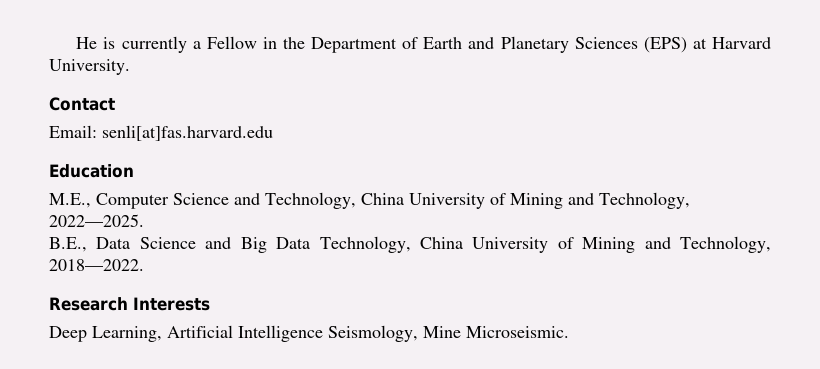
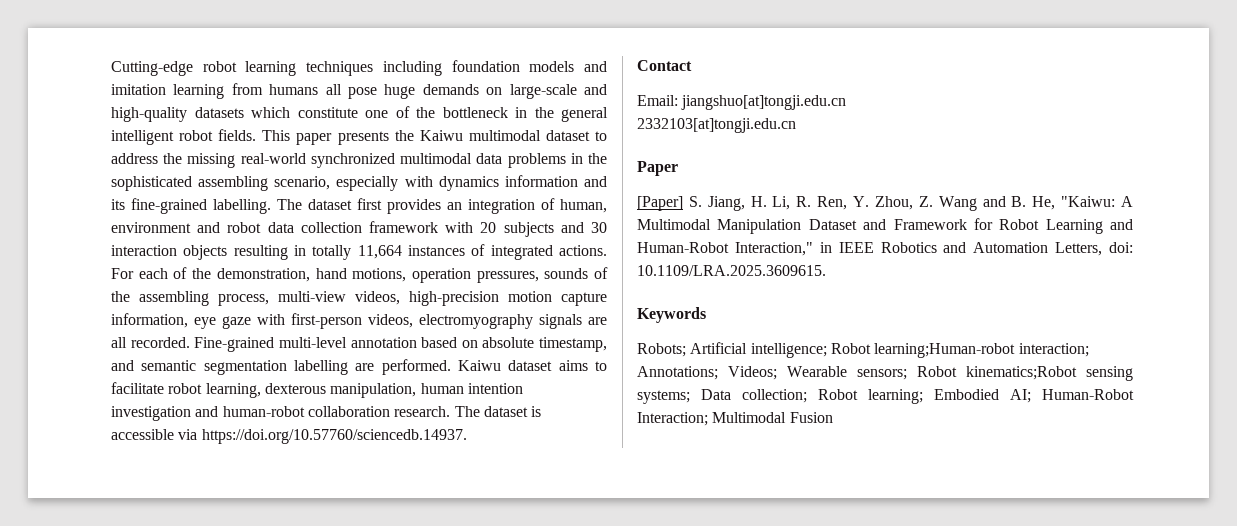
[76,36,771,53] [49,59,130,75] [49,97,115,111] [49,125,273,141] [49,164,134,178] [49,192,690,209] [49,214,144,227] [49,236,771,253] [49,259,144,271] [49,297,210,311] [49,325,569,342] He is currently a Fellow in the Department of Earth and Planetary Sciences (EPS) at Harvard University. // Contact // Email: senli[at]fas.harvard.edu // Education // M.E., Computer Science and Technology, China University of Mining and Technology, 2022—2025. // B.E., Data Science and Big Data Technology, China University of Mining and Technology, 2018—2022. // Research Interests // Deep Learning, Artificial Intelligence Seismology, Mine Microseismic. -> [111,60,607,76] [111,83,607,99] [111,106,608,122] [111,129,608,145] [111,153,607,168] [111,175,608,191] [111,198,607,214] [111,221,607,237] [111,244,607,260] [111,267,608,283] [111,291,607,306] [111,313,607,329] [111,337,607,352] [111,359,607,375] [111,382,523,398] [111,406,542,421] [111,429,467,444] [637,60,692,71] [637,95,847,110] [637,118,796,133] [637,161,678,176] [637,196,1133,211] [637,218,1133,234] [637,242,1133,256] [637,265,826,276] [637,307,706,323] [637,342,1089,358] [637,366,1133,381] [637,389,1134,404] [637,412,833,426] Cutting-edge robot learning techniques including foundation models and imitation learning from humans all pose huge demands on large-scale and high-quality datasets which constitute one of the bottleneck in the general intelligent robot fields. This paper presents the Kaiwu multimodal dataset to address the missing real-world synchronized multimodal data problems in the sophisticated assembling scenario, especially with dynamics information and its fine-grained labelling. The dataset first provides an integration of human, environment and robot data collection framework with 20 subjects and 30 interaction objects resulting in totally 11,664 instances of integrated actions. For each of the demonstration, hand motions, operation pressures, sounds of the assembling process, multi-view videos, high-precision motion capture information, eye gaze with first-person videos, electromyography signals are all recorded. Fine-grained multi-level annotation based on absolute timestamp, and semantic segmentation labelling are performed. Kaiwu dataset aims to facilitate robot learning, dexterous manipulation, human intention investigation and human-robot collaboration research. The dataset is accessible via https://doi.org/10.57760/sciencedb.14937. // Contact // Email: jiangshuo[at]tongji.edu.cn // 2332103[at]tongji.edu.cn // Paper // [Paper] S. Jiang, H. Li, R. Ren, Y. Zhou, Z. Wang and B. He, "Kaiwu: A Multimodal Manipulation Dataset and Framework for Robot Learning and Human-Robot Interaction," in IEEE Robotics and Automation Letters, doi: 10.1109/LRA.2025.3609615. // Keywords // Robots; Artificial intelligence; Robot learning;Human-robot interaction; Annotations; Videos; Wearable sensors; Robot kinematics;Robot sensing systems; Data collection; Robot learning; Embodied AI; Human-Robot Interaction; Multimodal Fusion

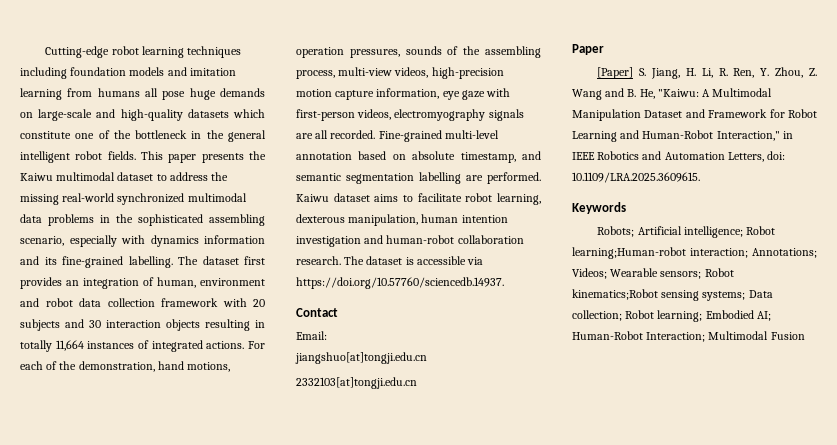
(678, 100) none -> (327, 335) //

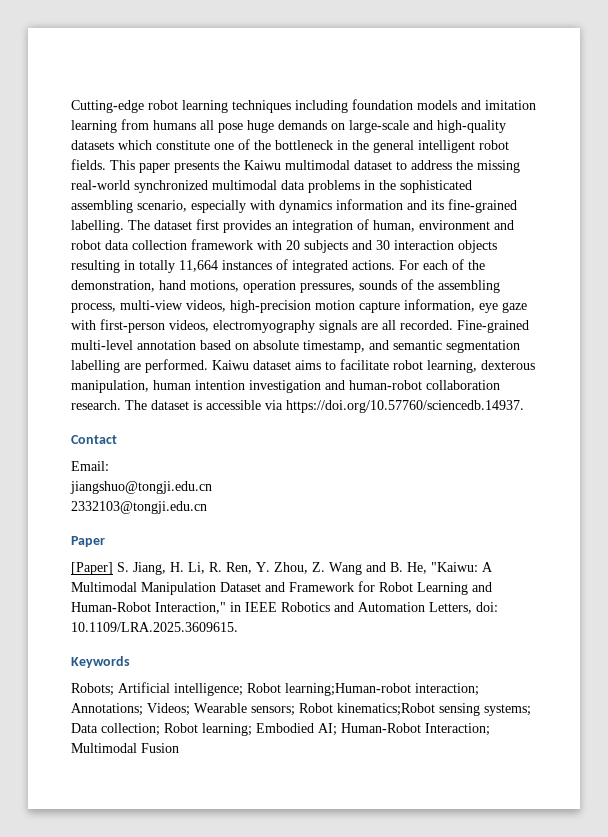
[295,352,427,364] [296,377,417,389] jiangshuo[at]tongji.edu.cn // 2332103[at]tongji.edu.cn -> [70,481,212,494] [71,501,207,514] jiangshuo@tongji.edu.cn // 2332103@tongji.edu.cn

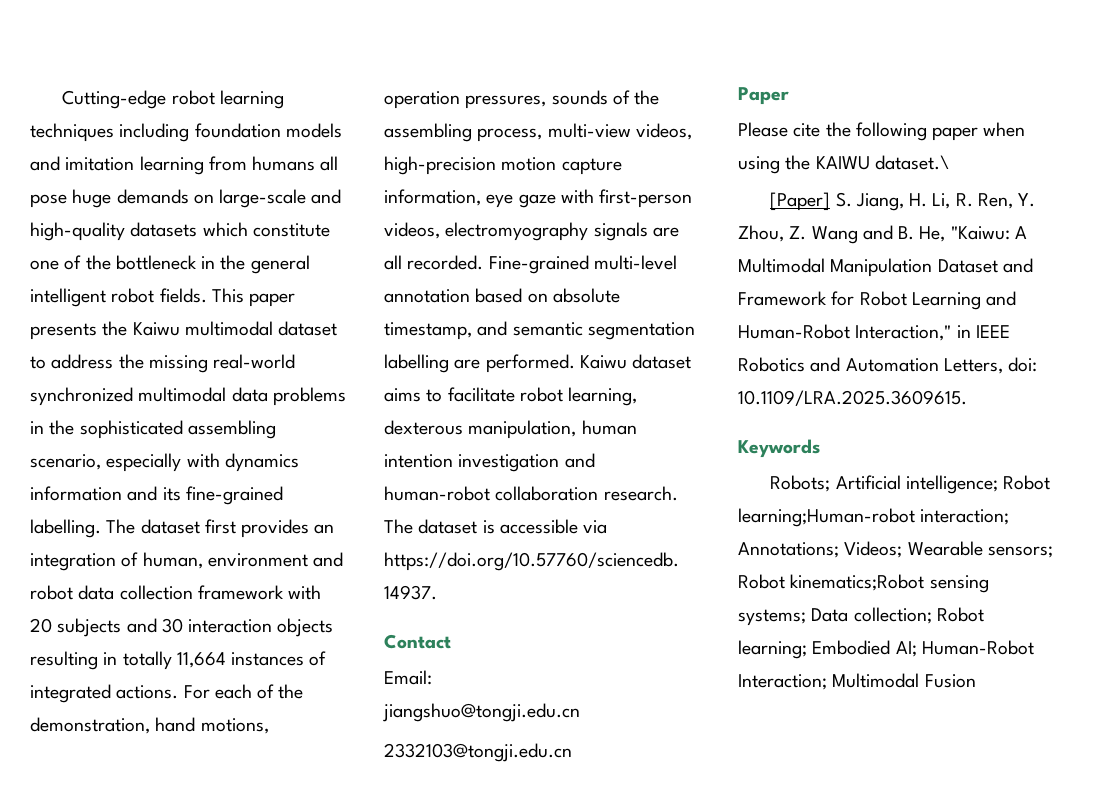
(105, 541) none -> [738,122,1026,141] [738,155,949,174] // Please cite the following paper when using the KAIWU dataset.\

